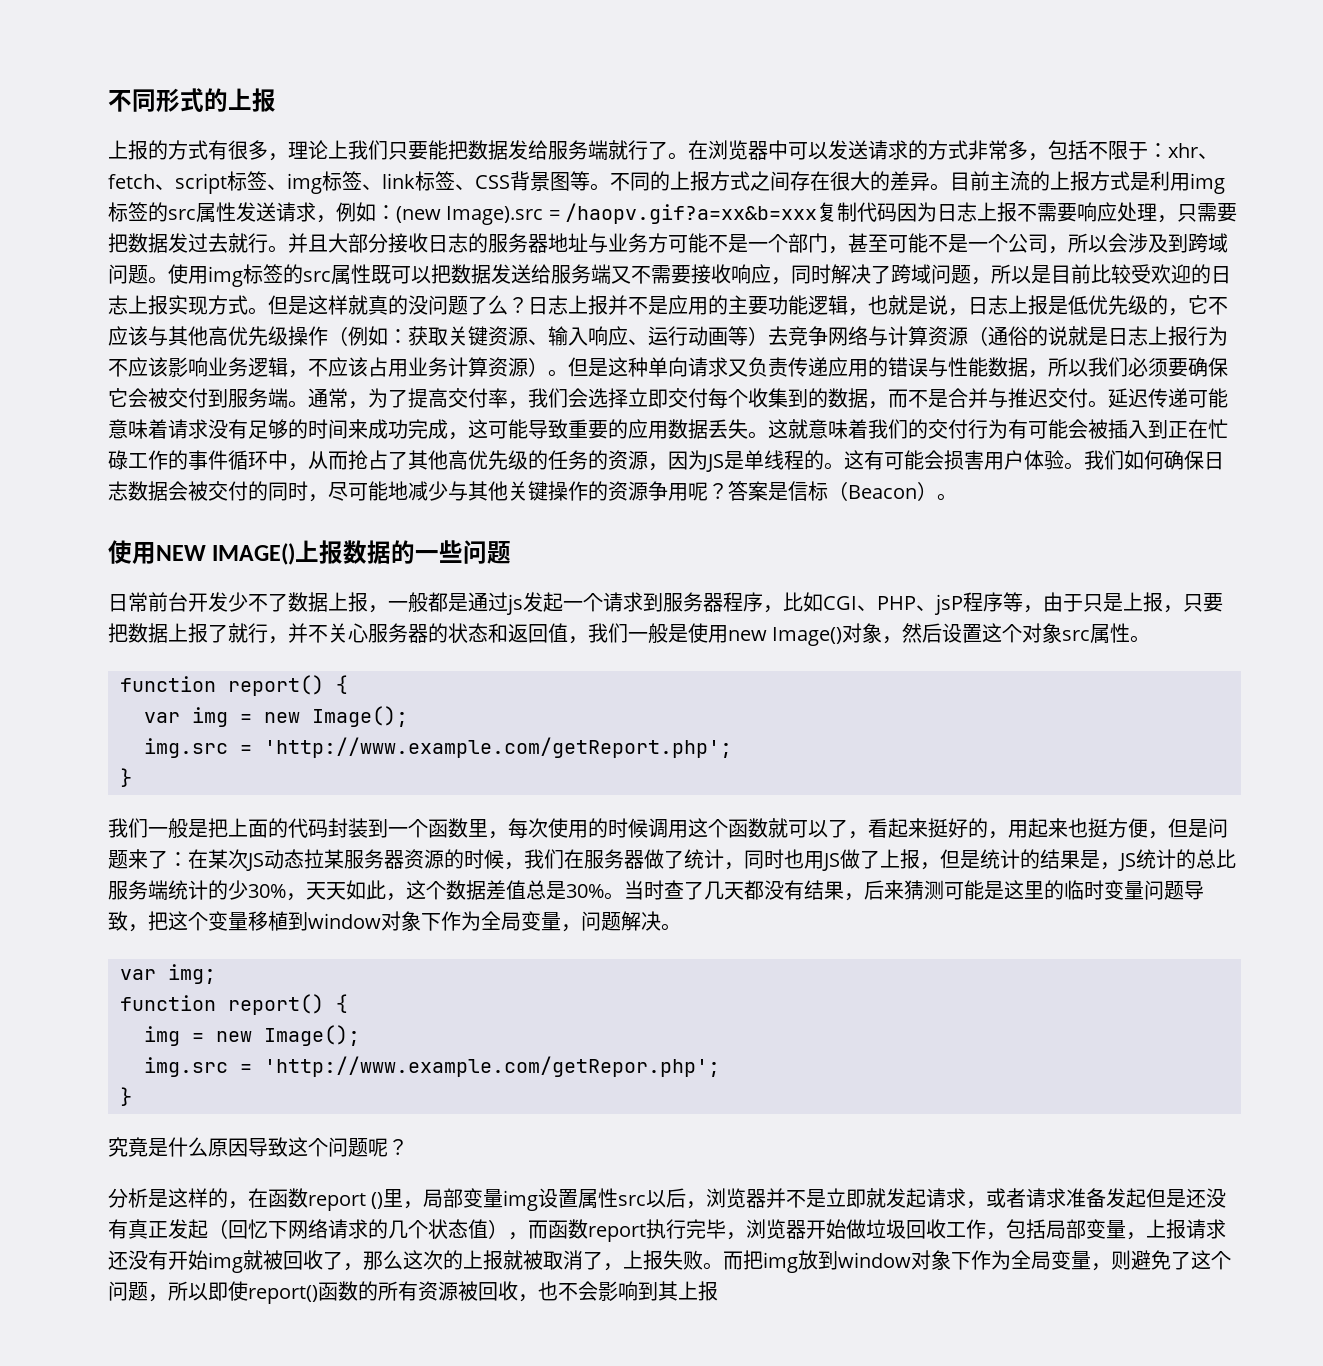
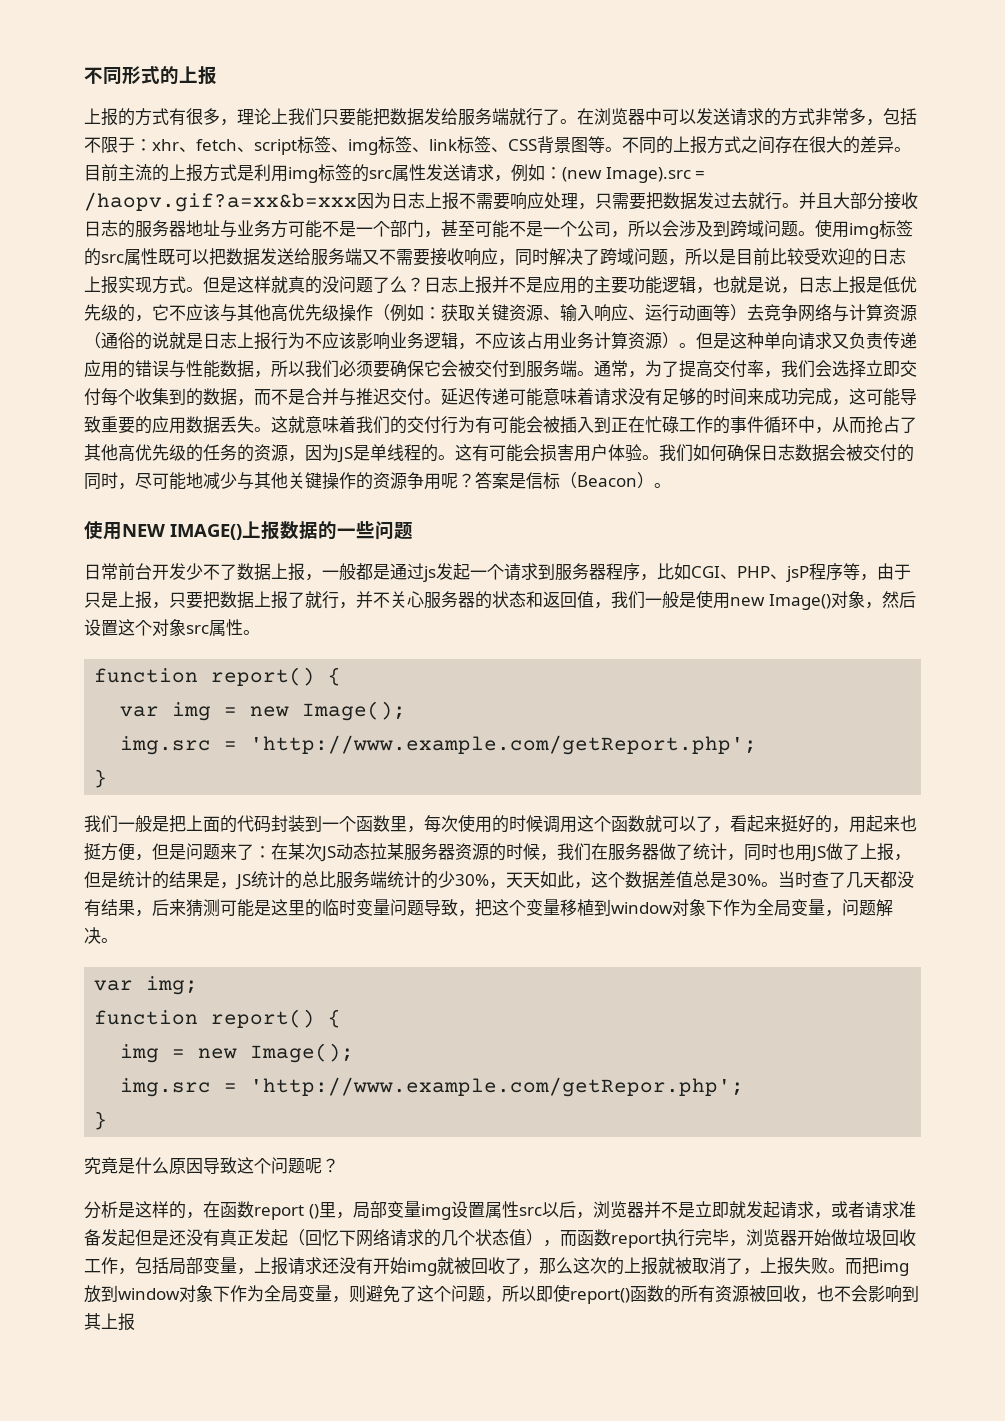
[817,202,898,222] 复制代码 -> (357, 202) none

